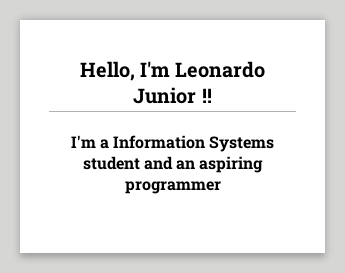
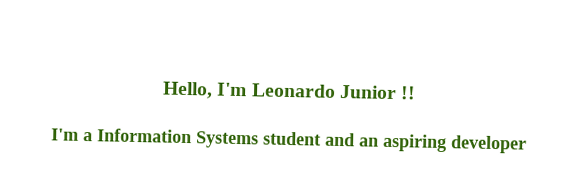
[124,181,221,194] programmer -> [449,135,527,154] developer

